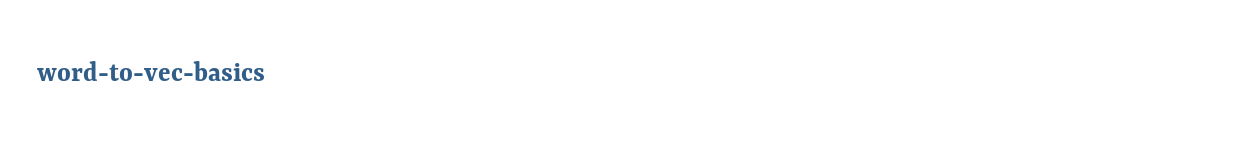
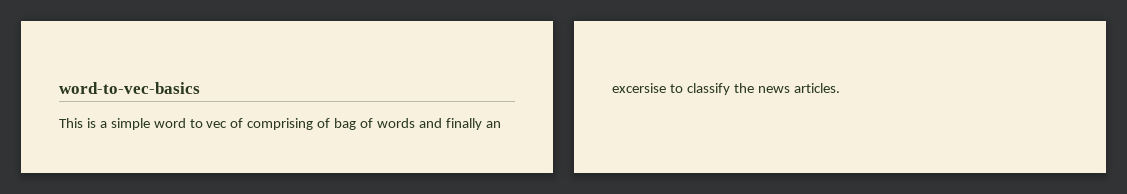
(265, 71) none -> [59,118,501,130] [612,83,840,95] // This is a simple word to vec of comprising of bag of words and finally an excersise to classify the news articles.

